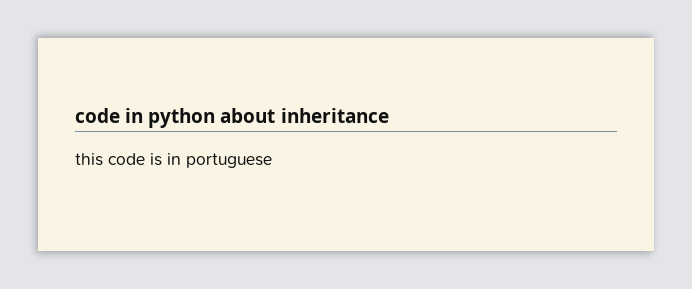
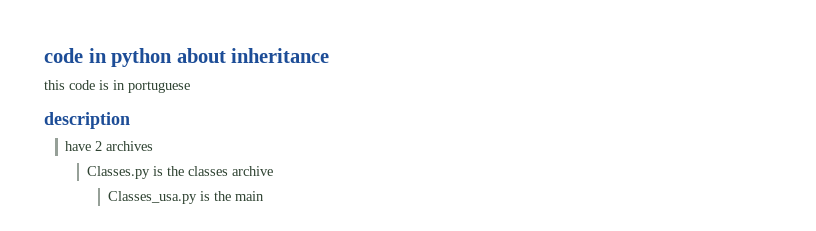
(272, 160) none -> [44,112,130,129] [65,141,154,151] [86,166,273,179] [108,191,265,204] // description // have 2 archives // Classes.py is the classes archive // Classes_usa.py is the main

